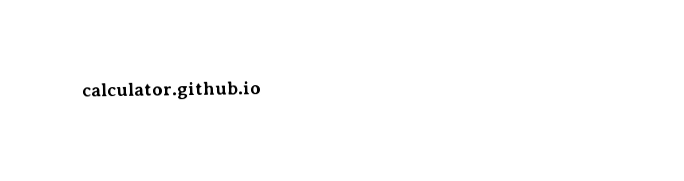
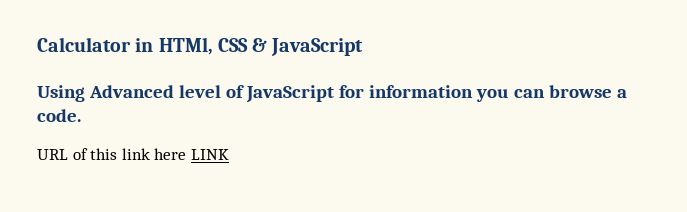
[81,81,262,101] calculator.github.io -> [37,37,364,56] [37,85,627,103] [37,109,81,122] [37,148,229,160] Calculator in HTMl, CSS & JavaScript // Using Advanced level of JavaScript for information you can browse a code. // URL of this link here LINK

